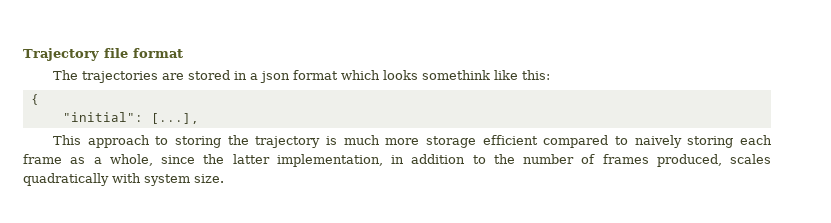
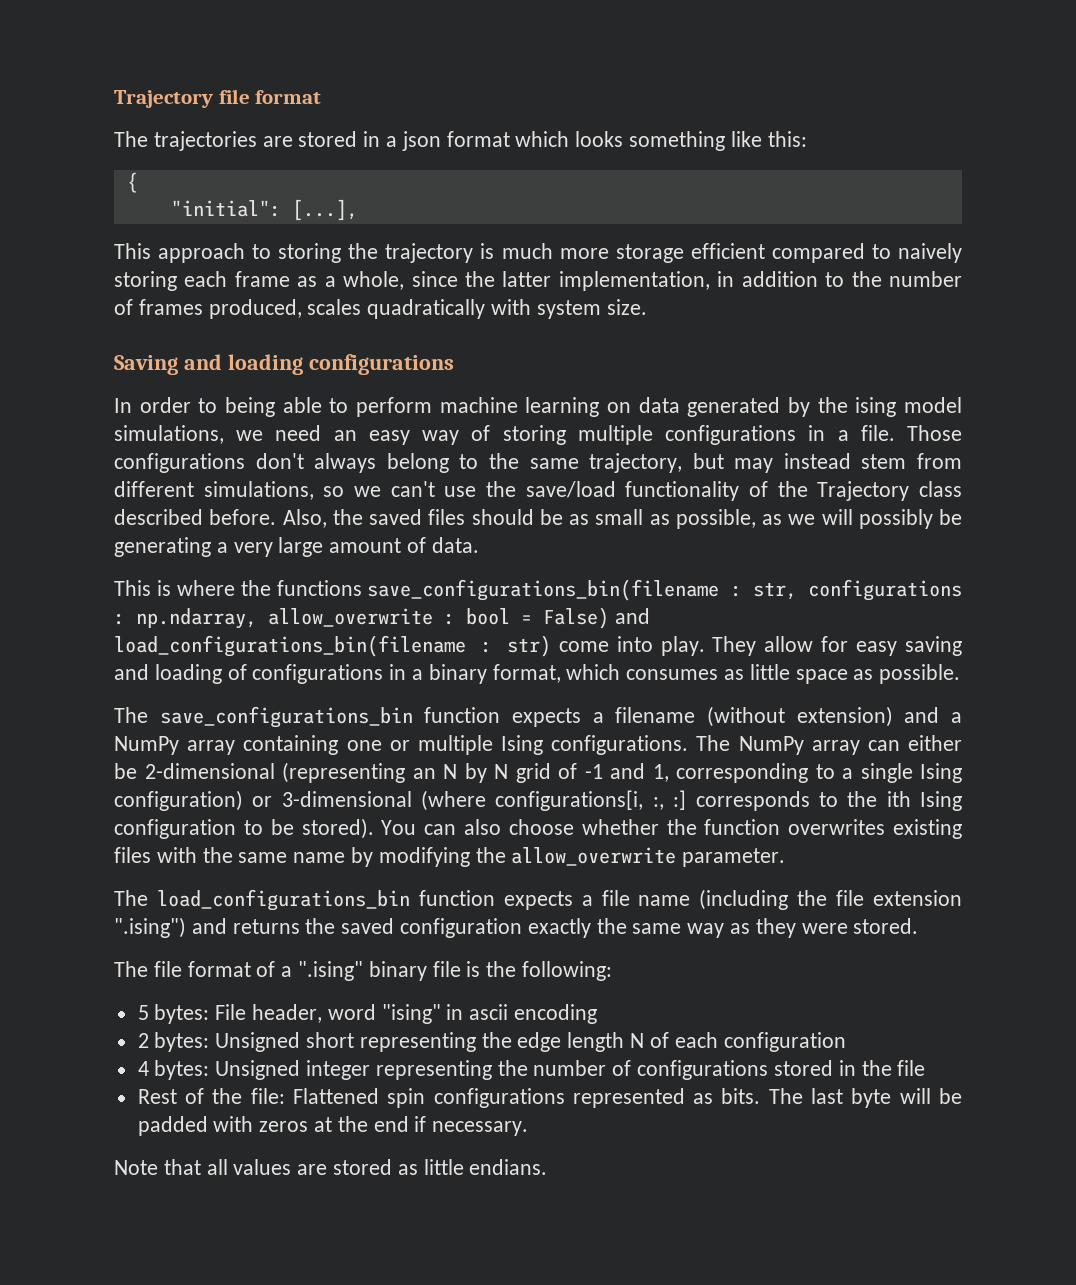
[422,70,491,80] somethink -> [629,131,726,151] something
(224, 178) none -> [114,354,454,375] [114,397,962,417] [114,425,963,445] [114,453,963,473] [114,481,962,501] [114,509,962,529] [114,537,479,557] [114,579,962,601] [114,607,650,629] [114,635,963,657] [114,664,961,684] [114,706,962,728] [114,735,962,755] [114,762,962,783] [114,790,963,811] [114,818,962,839] [114,847,786,867] [114,889,962,911] [114,917,919,938] [114,961,613,981] [137,1004,598,1024] [137,1032,846,1052] [137,1060,926,1080] [137,1088,963,1108] [137,1116,529,1136] [114,1159,548,1175] // Saving and loading configurations // In order to being able to perform machine learning on data generated by the ising model simulations, we need an easy way of storing multiple configurations in a file. Those configurations don't always belong to the same trajectory, but may instead stem from different simulations, so we can't use the save/load functionality of the Trajectory class described before. Also, the saved files should be as small as possible, as we will possibly be generating a very large amount of data. // This is where the functions save_configurations_bin(filename : str, configurations : np.ndarray, allow_overwrite : bool = False) and load_configurations_bin(filename : str) come into play. They allow for easy saving and loading of configurations in a binary format, which consumes as little space as possible. // The save_configurations_bin function expects a filename (without extension) and a NumPy array containing one or multiple Ising configurations. The NumPy array can either be 2-dimensional (representing an N by N grid of -1 and 1, corresponding to a single Ising configuration) or 3-dimensional (where configurations[i, :, :] corresponds to the ith Ising configuration to be stored). You can also choose whether the function overwrites existing files with the same name by modifying the allow_overwrite parameter. // The load_configurations_bin function expects a file name (including the file extension ".ising") and returns the saved configuration exactly the same way as they were stored. // The file format of a ".ising" binary file is the following: // 5 bytes: File header, word "ising" in ascii encoding // 2 bytes: Unsigned short representing the edge length N of each configuration // 4 bytes: Unsigned integer representing the number of configurations stored in the file // Rest of the file: Flattened spin configurations represented as bits. The last byte will be padded with zeros at the end if necessary. // Note that all values are stored as little endians.

